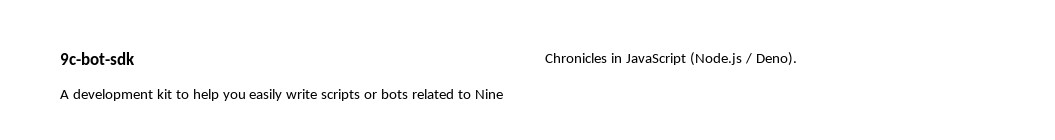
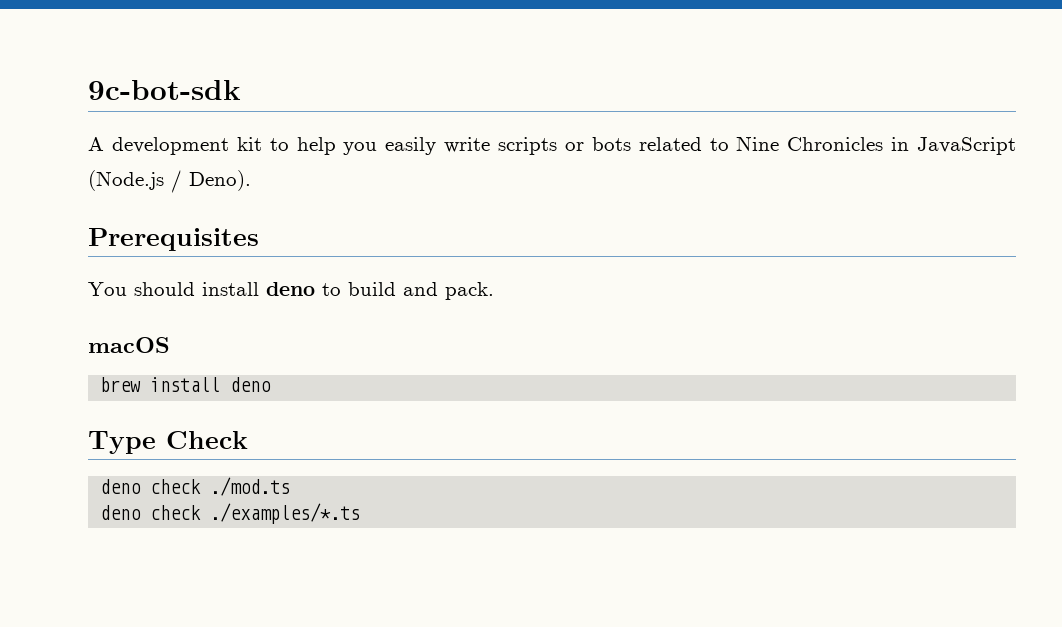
(797, 59) none -> [88,228,259,251] [88,282,494,300] [88,337,170,353] [100,377,272,392] [88,431,248,454] [100,477,291,496] [100,503,361,524] // Prerequisites // You should install deno to build and pack. // macOS // brew install deno // Type Check // deno check ./mod.ts // deno check ./examples/*.ts

